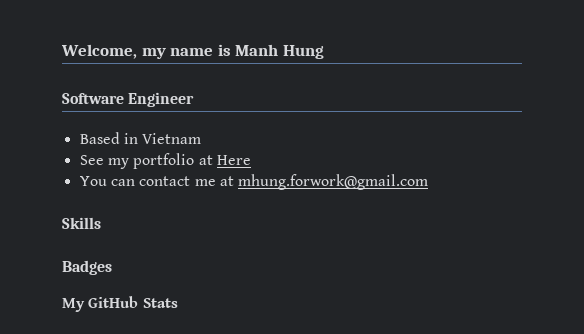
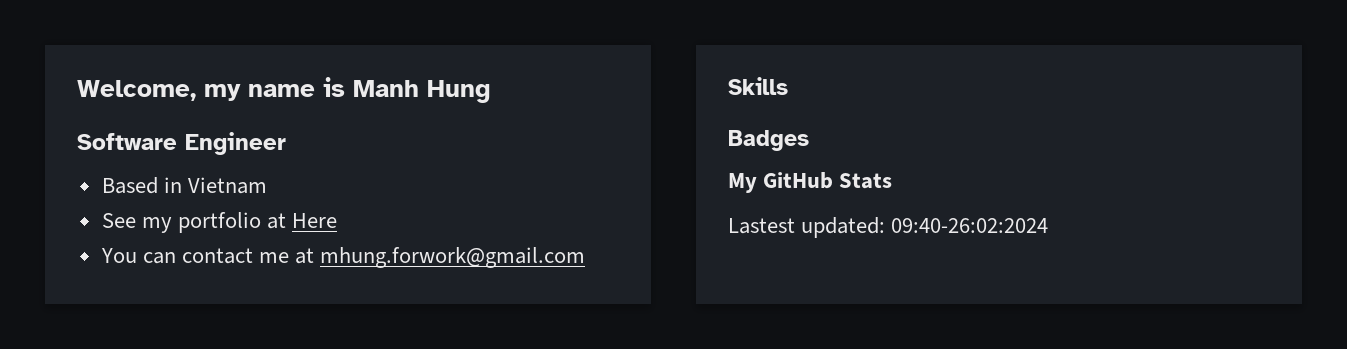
(178, 303) none -> [728,217,1049,238] // Lastest updated: 09:40-26:02:2024

